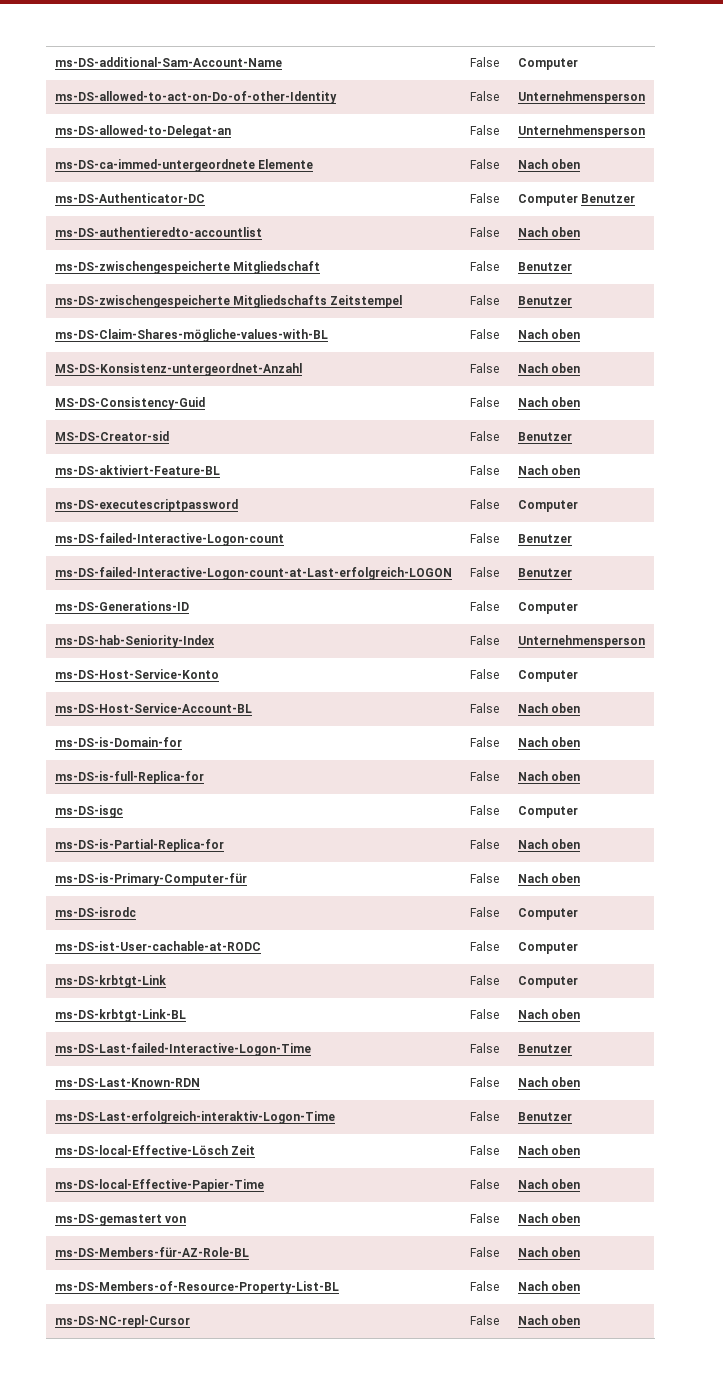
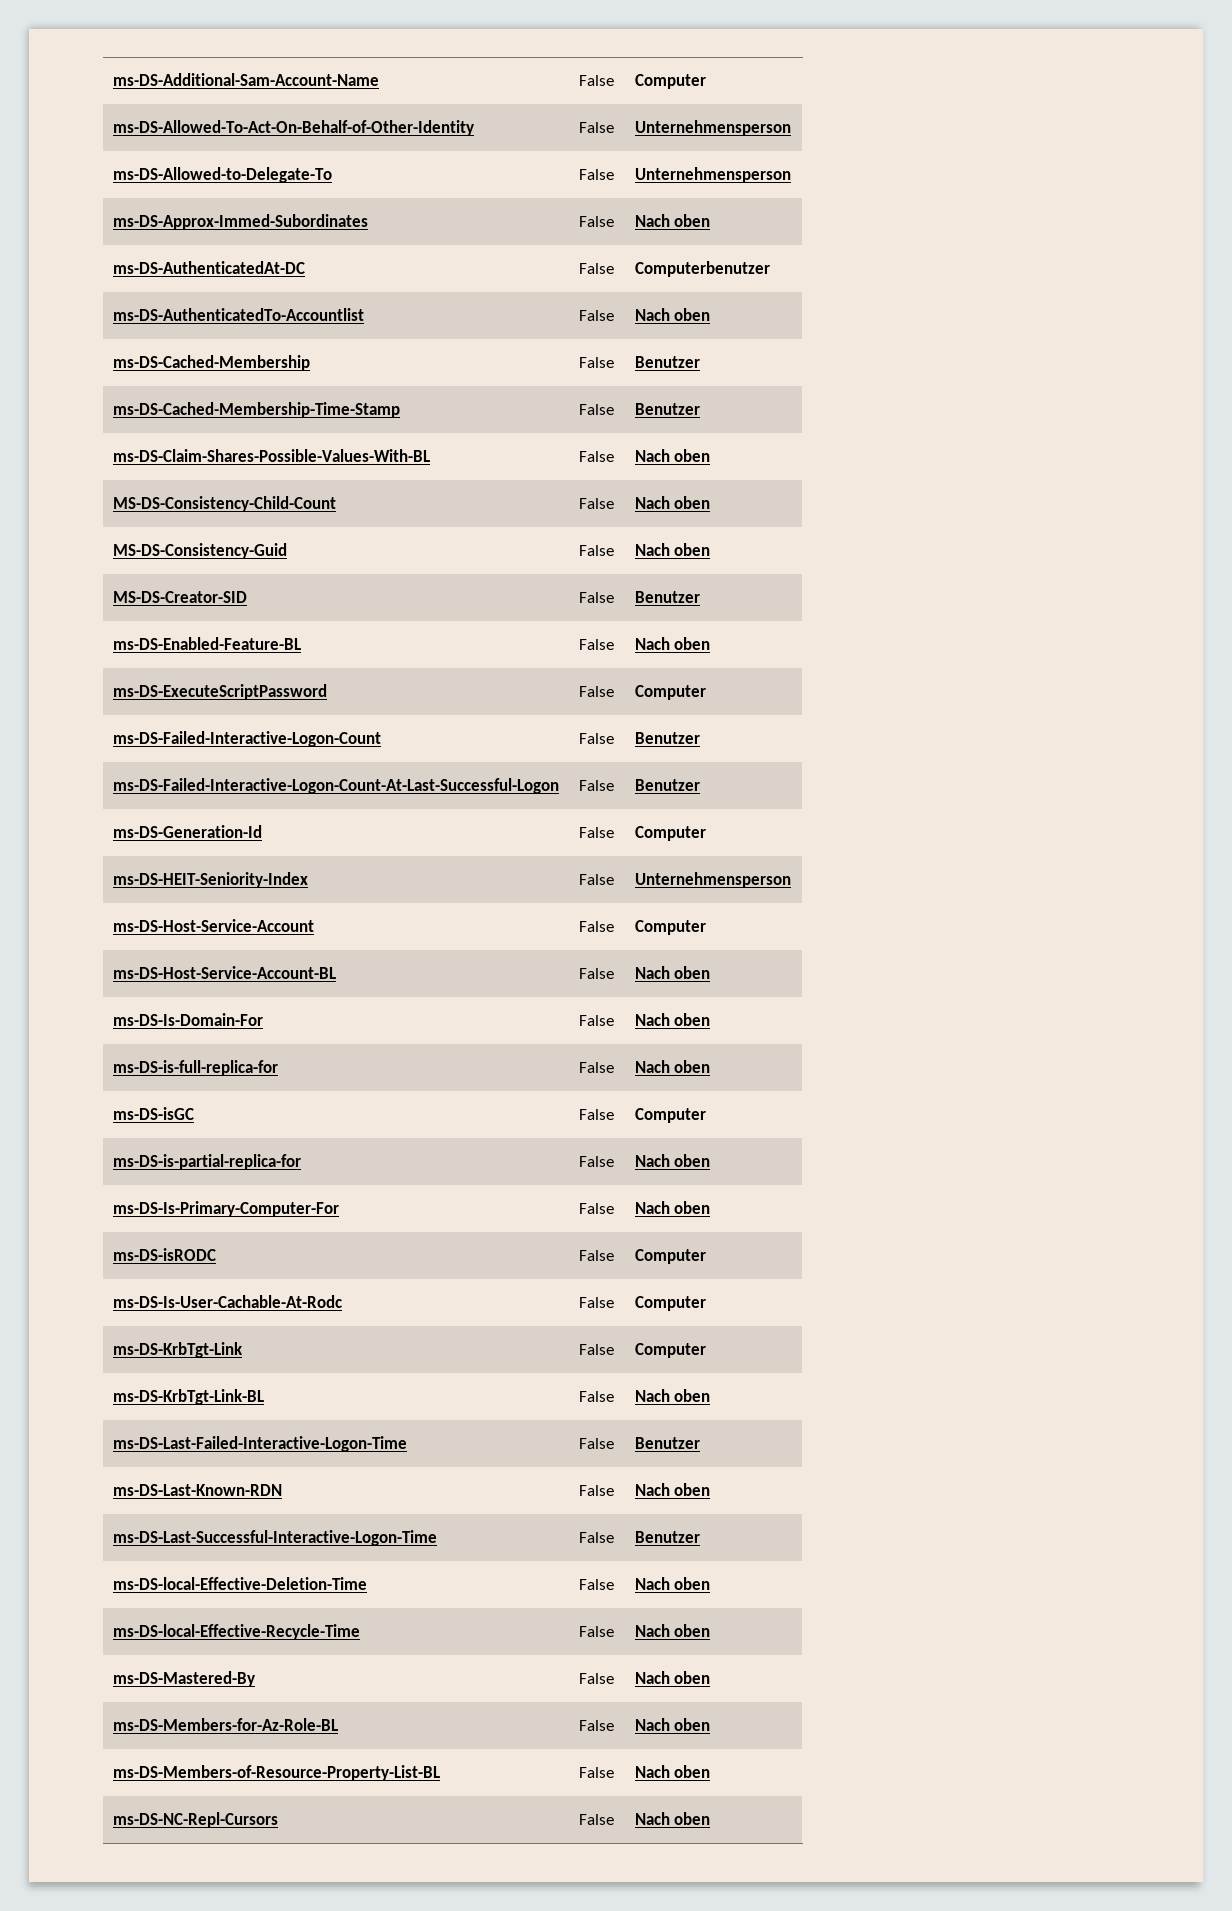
[54,57,282,67] [469,57,499,67] [517,58,578,70] [54,91,337,104] [469,91,499,101] [517,91,645,104] [54,125,231,138] [469,125,499,135] [517,125,645,138] [54,159,314,172] [469,159,499,169] [517,159,581,169] [54,193,205,203] [469,193,499,203] [517,194,636,206] [54,227,262,237] [469,227,499,237] [517,227,581,237] [54,261,321,274] [469,261,499,271] [517,262,572,271] [54,295,403,308] [469,295,499,305] [517,296,572,305] [54,329,328,342] [469,329,499,339] [517,329,581,339] [54,363,302,376] ms-DS-additional-Sam-Account-Name | False | Computer // ms-DS-allowed-to-act-on-Do-of-other-Identity | False | Unternehmensperson // ms-DS-allowed-to-Delegat-an | False | Unternehmensperson // ms-DS-ca-immed-untergeordnete Elemente | False | Nach oben // ms-DS-Authenticator-DC | False | Computer Benutzer // ms-DS-authentieredto-accountlist | False | Nach oben // ms-DS-zwischengespeicherte Mitgliedschaft | False | Benutzer // ms-DS-zwischengespeicherte Mitgliedschafts Zeitstempel | False | Benutzer // ms-DS-Claim-Shares-mögliche-values-with-BL | False | Nach oben // MS-DS-Konsistenz-untergeordnet-Anzahl -> [112,73,379,86] [578,75,614,86] [634,74,706,89] [112,120,474,136] [578,122,614,133] [634,120,791,136] [112,167,332,183] [578,169,614,180] [634,167,791,183] [112,214,368,230] [578,216,614,227] [634,214,711,227] [112,261,305,274] [578,263,614,274] [634,261,770,277] [112,308,364,321] [578,310,614,321] [634,308,711,321] [112,355,310,371] [578,357,614,368] [634,356,700,368] [112,402,400,418] [578,404,614,415] [634,403,700,415] [112,449,430,462] [578,451,614,462] [634,449,711,462] [112,496,336,512] ms-DS-Additional-Sam-Account-Name | False | Computer // ms-DS-Allowed-To-Act-On-Behalf-of-Other-Identity | False | Unternehmensperson // ms-DS-Allowed-to-Delegate-To | False | Unternehmensperson // ms-DS-Approx-Immed-Subordinates | False | Nach oben // ms-DS-AuthenticatedAt-DC | False | Computerbenutzer // ms-DS-AuthenticatedTo-Accountlist | False | Nach oben // ms-DS-Cached-Membership | False | Benutzer // ms-DS-Cached-Membership-Time-Stamp | False | Benutzer // ms-DS-Claim-Shares-Possible-Values-With-BL | False | Nach oben // MS-DS-Consistency-Child-Count
[54,431,169,441] [469,431,499,441] [517,432,572,441] [54,465,220,475] [469,465,499,475] [517,465,581,475] [54,499,238,512] [469,499,499,509] [517,500,578,512] [54,533,284,546] [469,533,499,543] [517,534,572,543] [54,567,452,580] [469,567,499,577] [517,568,572,577] [54,601,189,611] [469,601,499,611] [517,602,578,614] [54,635,215,648] [469,635,499,645] [517,635,645,648] [54,669,219,679] MS-DS-Creator-sid | False | Benutzer // ms-DS-aktiviert-Feature-BL | False | Nach oben // ms-DS-executescriptpassword | False | Computer // ms-DS-failed-Interactive-Logon-count | False | Benutzer // ms-DS-failed-Interactive-Logon-count-at-Last-erfolgreich-LOGON | False | Benutzer // ms-DS-Generations-ID | False | Computer // ms-DS-hab-Seniority-Index | False | Unternehmensperson // ms-DS-Host-Service-Konto -> [112,591,247,603] [578,592,614,603] [634,591,700,603] [112,637,301,650] [578,639,614,650] [634,637,711,650] [112,684,327,700] [578,686,614,697] [634,685,706,700] [112,731,381,747] [578,733,614,744] [634,732,700,744] [112,778,559,794] [578,780,614,791] [634,779,700,791] [112,825,262,838] [578,827,614,838] [634,826,706,841] [112,872,308,888] [578,874,614,885] [634,872,791,888] [112,919,314,932] MS-DS-Creator-SID | False | Benutzer // ms-DS-Enabled-Feature-BL | False | Nach oben // ms-DS-ExecuteScriptPassword | False | Computer // ms-DS-Failed-Interactive-Logon-Count | False | Benutzer // ms-DS-Failed-Interactive-Logon-Count-At-Last-Successful-Logon | False | Benutzer // ms-DS-Generation-Id | False | Computer // ms-DS-HEIT-Seniority-Index | False | Unternehmensperson // ms-DS-Host-Service-Account
[54,737,182,747] [469,737,499,747] [517,737,581,747] [54,771,204,784] [469,771,499,781] [517,771,581,781] [54,805,123,818] [469,805,499,815] [517,806,578,818] [54,839,224,852] [469,839,499,849] [517,839,581,849] [54,873,247,886] [469,873,499,883] [517,873,581,883] [54,907,136,917] [469,907,499,917] [517,908,578,920] [54,941,261,951] [469,941,499,951] [517,942,578,954] [54,975,166,988] [469,975,499,985] [517,976,578,988] [54,1009,186,1022] [469,1009,499,1019] [517,1009,581,1019] [54,1043,311,1056] ms-DS-is-Domain-for | False | Nach oben // ms-DS-is-full-Replica-for | False | Nach oben // ms-DS-isgc | False | Computer // ms-DS-is-Partial-Replica-for | False | Nach oben // ms-DS-is-Primary-Computer-für | False | Nach oben // ms-DS-isrodc | False | Computer // ms-DS-ist-User-cachable-at-RODC | False | Computer // ms-DS-krbtgt-Link | False | Computer // ms-DS-krbtgt-Link-BL | False | Nach oben // ms-DS-Last-failed-Interactive-Logon-Time -> [112,1013,263,1026] [578,1015,614,1026] [634,1013,711,1026] [112,1060,278,1076] [578,1062,614,1073] [634,1060,711,1073] [112,1107,194,1120] [578,1109,614,1120] [634,1108,706,1123] [112,1154,301,1170] [578,1156,614,1167] [634,1154,711,1167] [112,1201,339,1217] [578,1203,614,1214] [634,1201,711,1214] [112,1248,216,1261] [578,1250,614,1261] [634,1249,706,1264] [112,1295,342,1308] [578,1297,614,1308] [634,1296,706,1311] [112,1342,243,1358] [578,1344,614,1355] [634,1343,706,1358] [112,1389,264,1405] [578,1391,614,1402] [634,1389,711,1402] [112,1436,407,1452] ms-DS-Is-Domain-For | False | Nach oben // ms-DS-is-full-replica-for | False | Nach oben // ms-DS-isGC | False | Computer // ms-DS-is-partial-replica-for | False | Nach oben // ms-DS-Is-Primary-Computer-For | False | Nach oben // ms-DS-isRODC | False | Computer // ms-DS-Is-User-Cachable-At-Rodc | False | Computer // ms-DS-KrbTgt-Link | False | Computer // ms-DS-KrbTgt-Link-BL | False | Nach oben // ms-DS-Last-Failed-Interactive-Logon-Time
[54,1111,335,1124] [469,1111,499,1121] [517,1112,572,1121] [54,1145,256,1155] [469,1145,499,1155] [517,1145,581,1155] [54,1179,264,1192] [469,1179,499,1189] [517,1179,581,1189] [54,1214,187,1226] [469,1213,499,1223] [517,1213,581,1223] [54,1247,249,1257] ms-DS-Last-erfolgreich-interaktiv-Logon-Time | False | Benutzer // ms-DS-local-Effective-Lösch Zeit | False | Nach oben // ms-DS-local-Effective-Papier-Time | False | Nach oben // ms-DS-gemastert von | False | Nach oben // ms-DS-Members-für-AZ-Role-BL -> [112,1530,437,1546] [578,1532,614,1543] [634,1531,700,1543] [112,1577,367,1590] [578,1579,614,1590] [634,1577,711,1590] [112,1624,360,1640] [578,1626,614,1637] [634,1624,711,1637] [112,1671,255,1687] [578,1673,614,1684] [634,1671,711,1684] [112,1718,338,1731] ms-DS-Last-Successful-Interactive-Logon-Time | False | Benutzer // ms-DS-local-Effective-Deletion-Time | False | Nach oben // ms-DS-local-Effective-Recycle-Time | False | Nach oben // ms-DS-Mastered-By | False | Nach oben // ms-DS-Members-for-Az-Role-BL
[54,1315,190,1328] ms-DS-NC-repl-Cursor -> [112,1812,278,1828] ms-DS-NC-Repl-Cursors

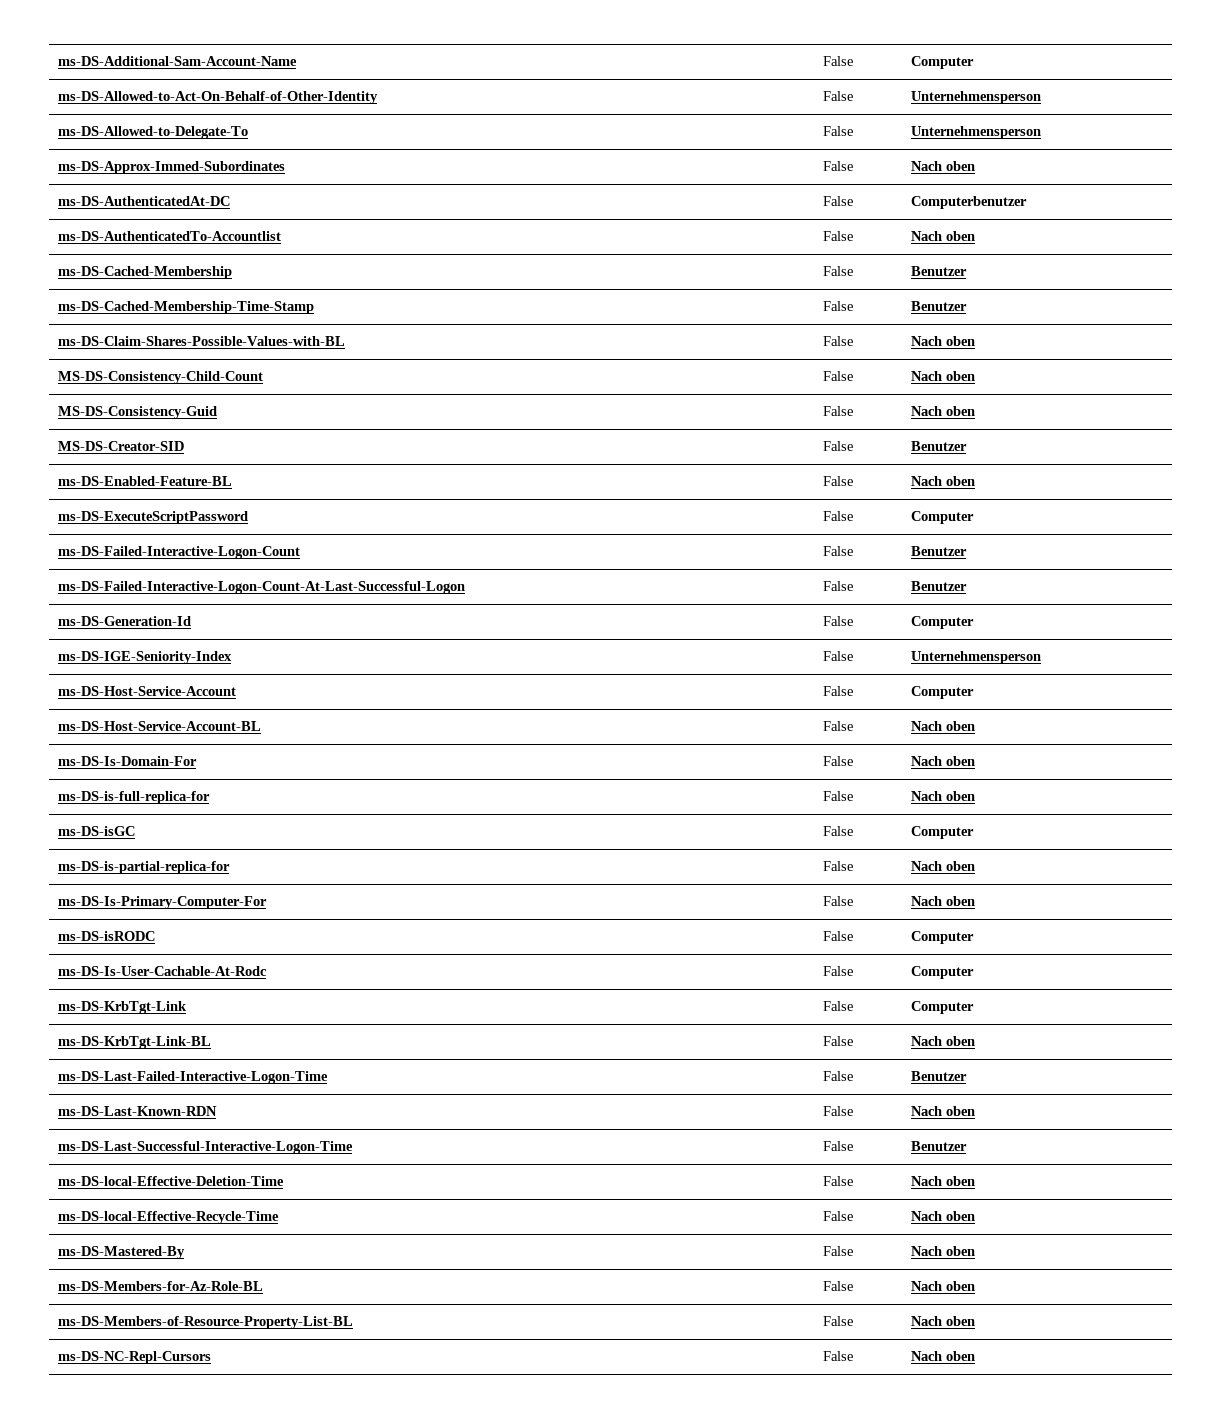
[112,120,474,136] ms-DS-Allowed-To-Act-On-Behalf-of-Other-Identity -> [58,91,379,104] ms-DS-Allowed-to-Act-On-Behalf-of-Other-Identity
[112,449,430,462] ms-DS-Claim-Shares-Possible-Values-With-BL -> [58,336,346,346] ms-DS-Claim-Shares-Possible-Values-with-BL
[112,872,308,888] ms-DS-HEIT-Seniority-Index -> [58,651,233,664] ms-DS-IGE-Seniority-Index

